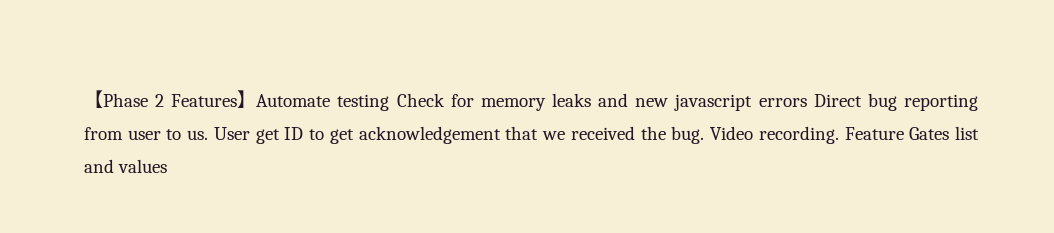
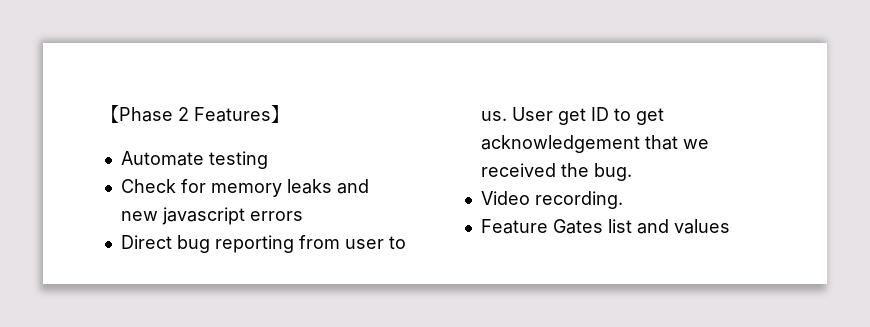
(257, 99) none -> (289, 114) //
(390, 102) none -> (268, 160) //
(807, 102) none -> (303, 216) //
(705, 135) none -> (632, 172) //
(839, 135) none -> (623, 200) //

